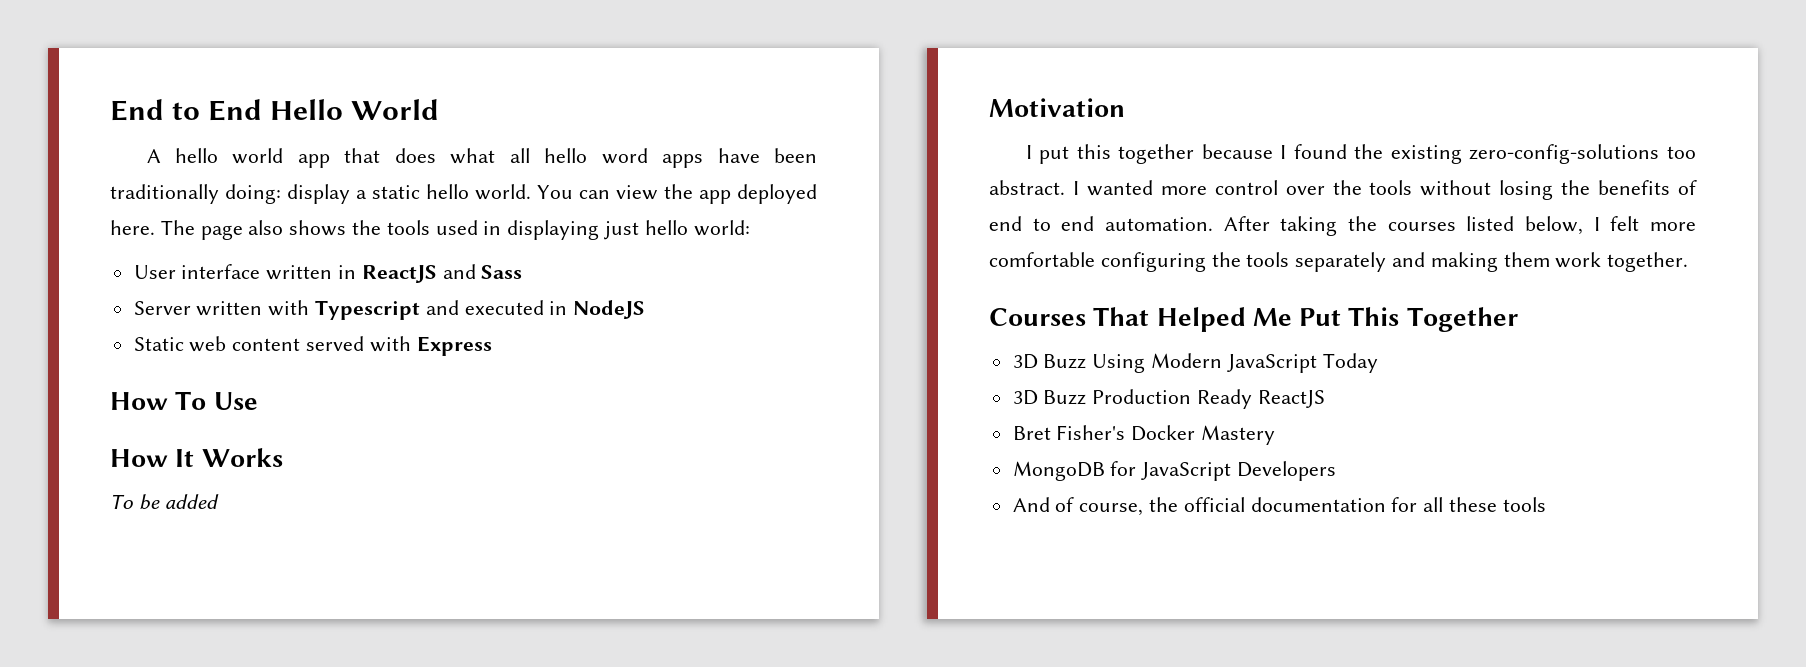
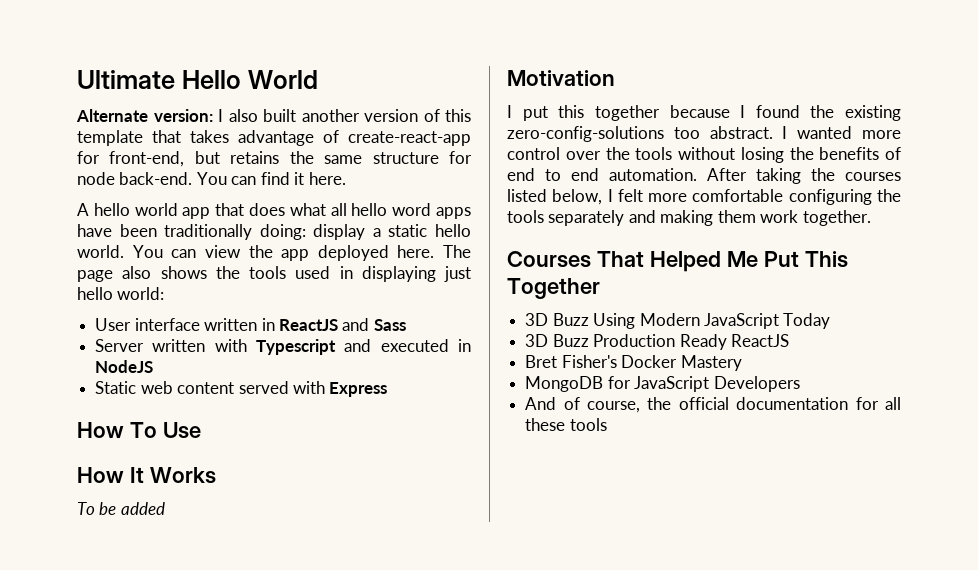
[110,99,263,121] End to End -> [77,70,175,89] Ultimate
(440, 109) none -> [76,109,471,122] [77,130,471,146] [77,151,472,167] [77,172,346,185] // Alternate version: I also built another version of this template that takes advantage of create-react-app for front-end, but retains the same structure for node back-end. You can find it here.

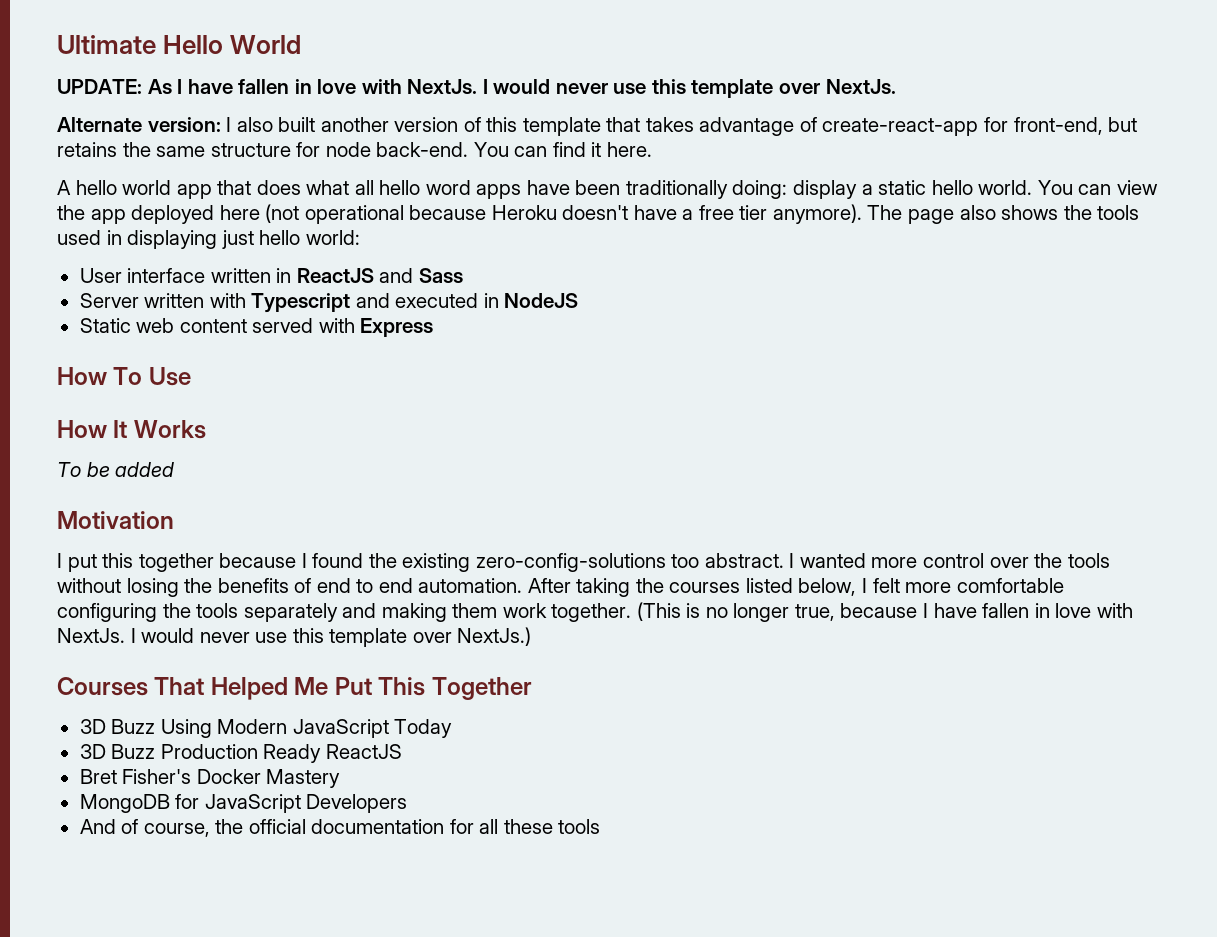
(318, 79) none -> [57,79,896,98] // UPDATE: As I have fallen in love with NextJs. I would never use this template over NextJs.
[397,245,435,258] here. -> [219,204,862,224] here (not operational because Heroku doesn't have a free tier anymore).
(871, 218) none -> [636,602,1133,622] [57,627,532,647] (This is no longer true, because I have fallen in love with NextJs. I would never use this template over NextJs.)

